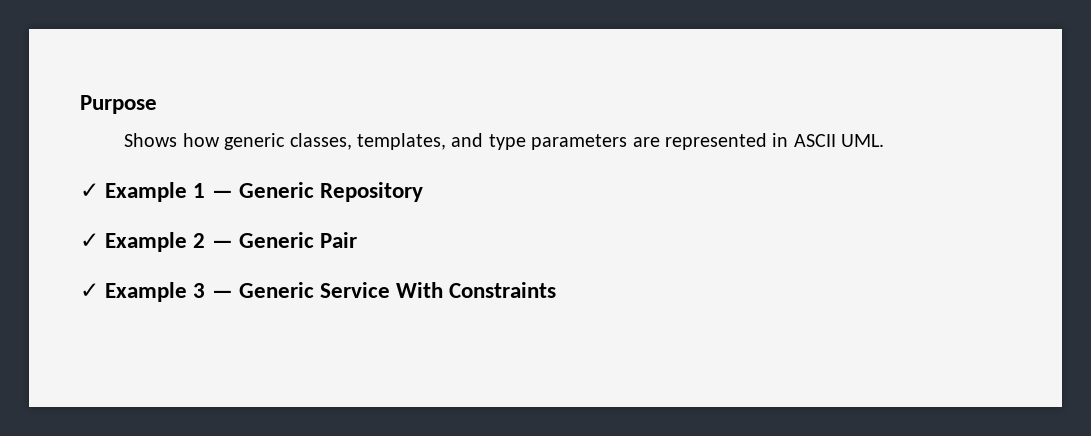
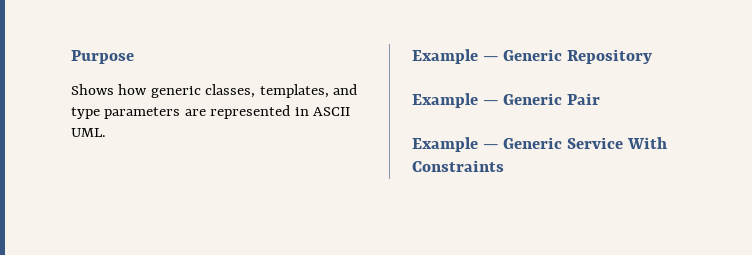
[80,182,206,202] ✓ Example 1 -> [412,49,478,64] Example
[80,232,206,252] ✓ Example 2 -> [412,93,478,108] Example
[80,282,206,302] ✓ Example 3 -> [412,137,478,152] Example

